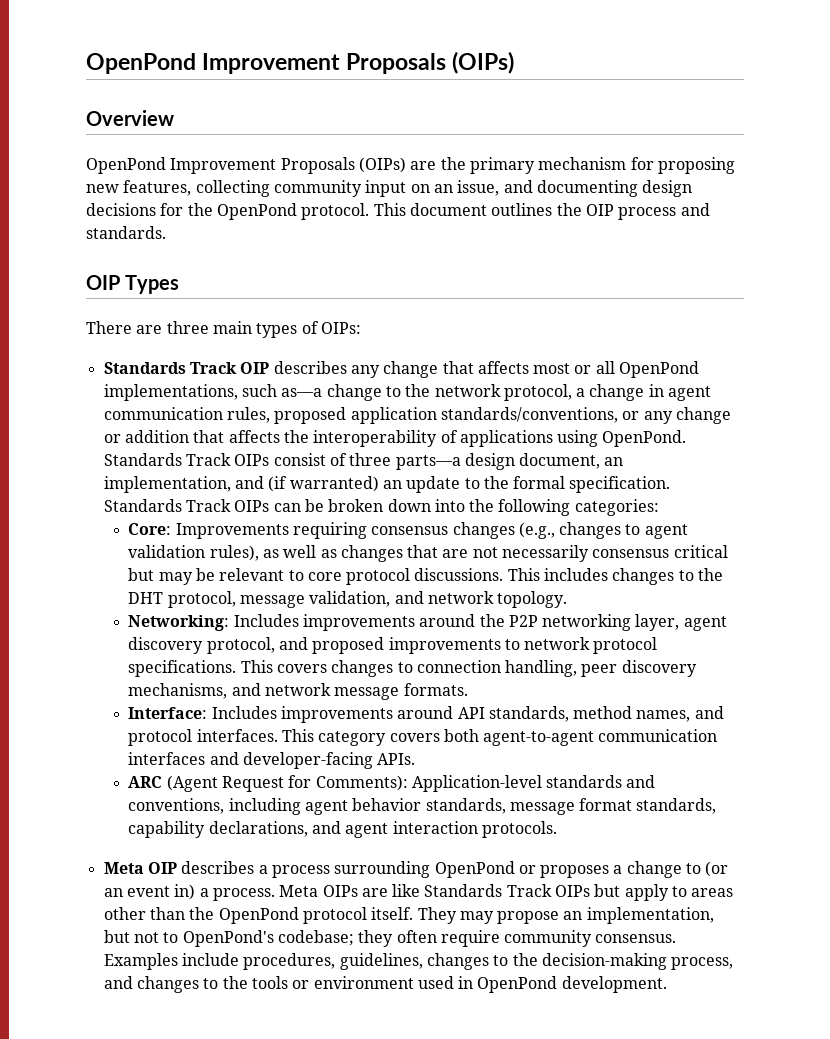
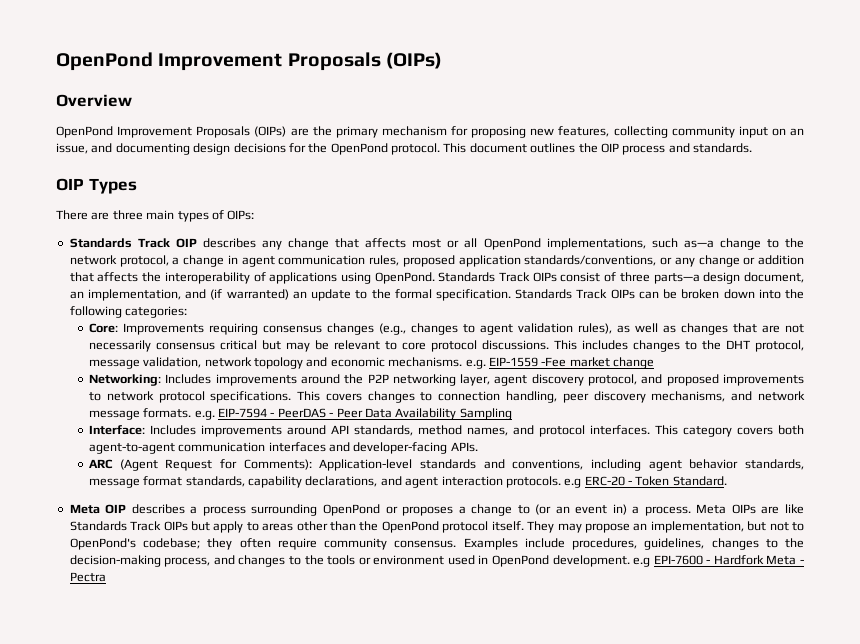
[394,591,568,608] and network topology. -> [204,357,655,369] network topology and economic mechanisms. e.g. EIP-1559 -Fee market change
(468, 689) none -> [194,408,512,420] e.g. EIP-7594 - PeerDAS - Peer Data Availability Sampling
(557, 829) none -> [564,476,727,488] e.g ERC-20 - Token Standard.
(667, 984) none -> [633,555,805,567] [69,572,106,582] e.g EPI-7600 - Hardfork Meta - Pectra

